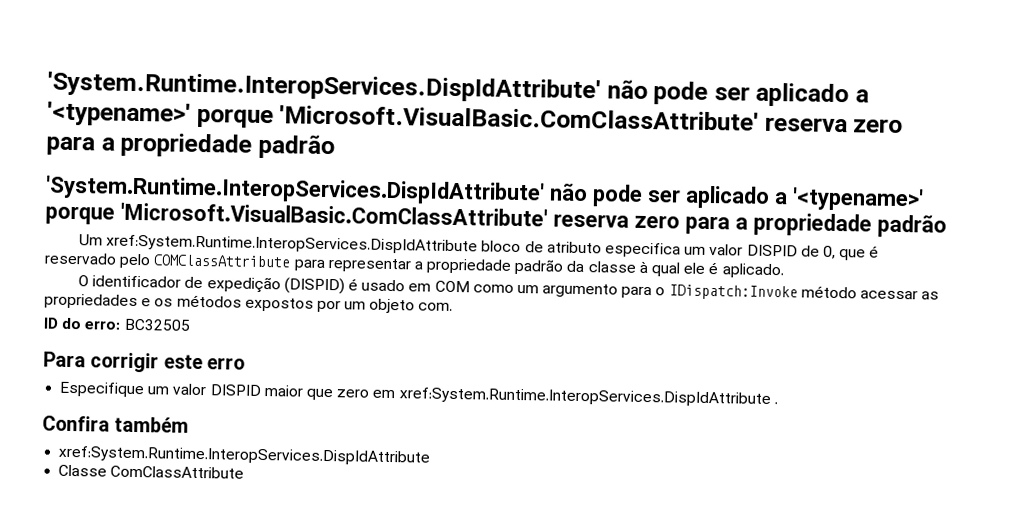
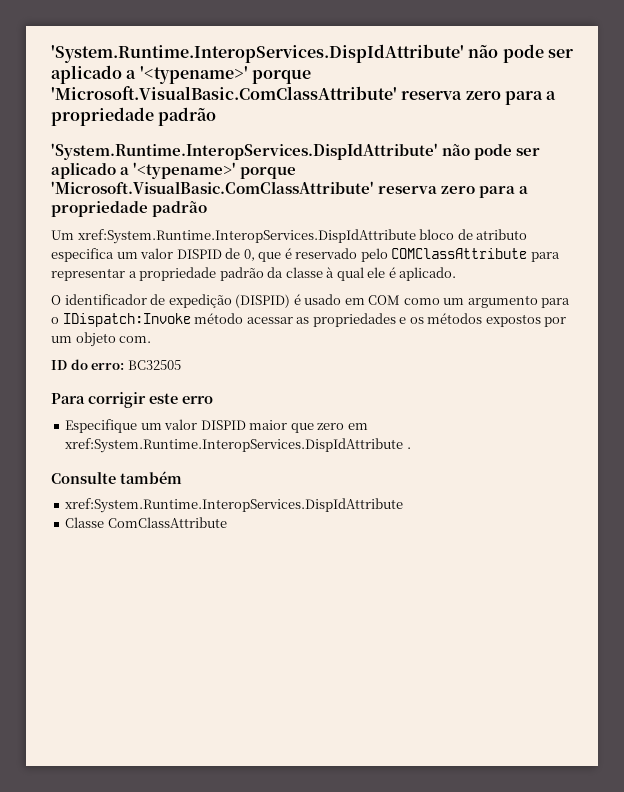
[42,415,110,432] Confira -> [51,472,116,484] Consulte

